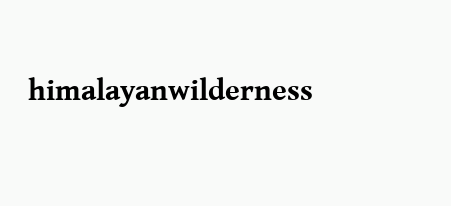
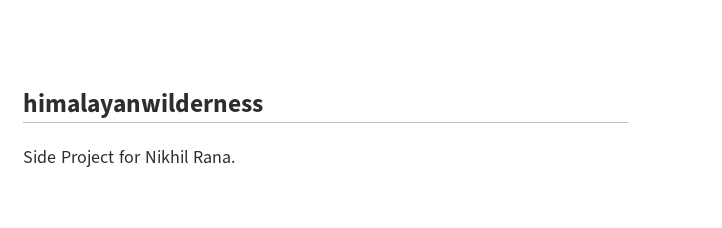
(313, 92) none -> [23,150,236,167] // Side Project for Nikhil Rana.

